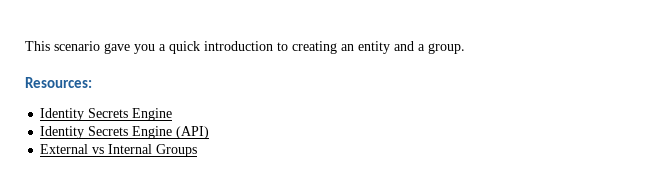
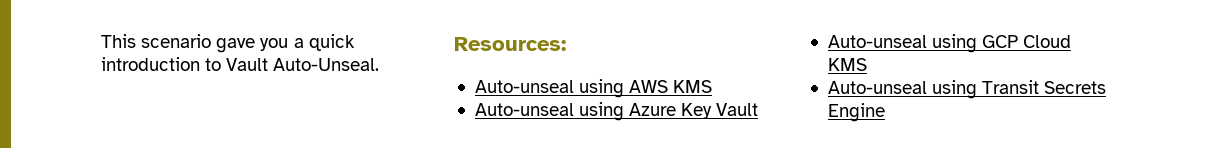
[292,41,465,54] [25,77,92,88] [40,108,173,121] [40,126,210,139] [40,144,198,157] creating an entity and a group. // Resources: // Identity Secrets Engine // Identity Secrets Engine (API) // External vs Internal Groups -> [226,58,380,71] [454,37,566,51] [474,79,713,98] [474,102,759,121] [827,34,1072,53] [827,58,867,71] [827,80,1107,99] [827,103,885,122] Vault Auto-Unseal. // Resources: // Auto-unseal using AWS KMS // Auto-unseal using Azure Key Vault // Auto-unseal using GCP Cloud KMS // Auto-unseal using Transit Secrets Engine

